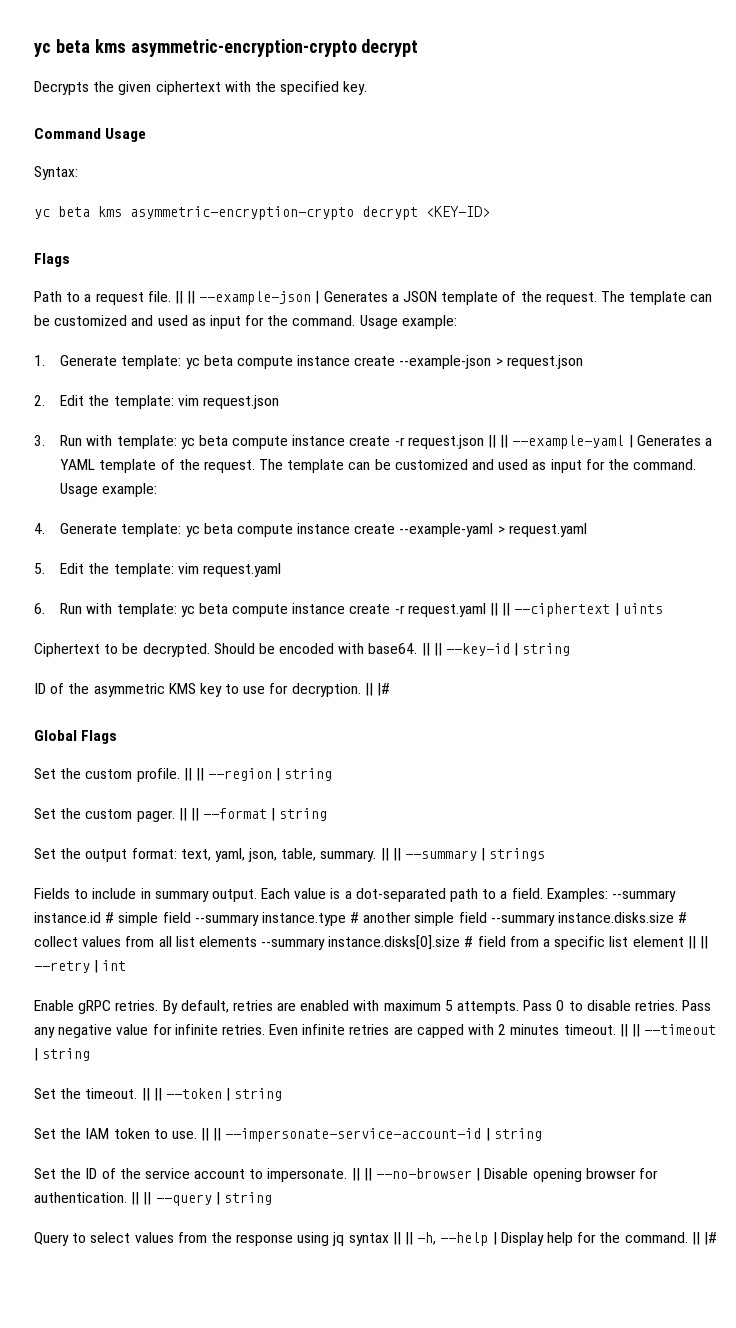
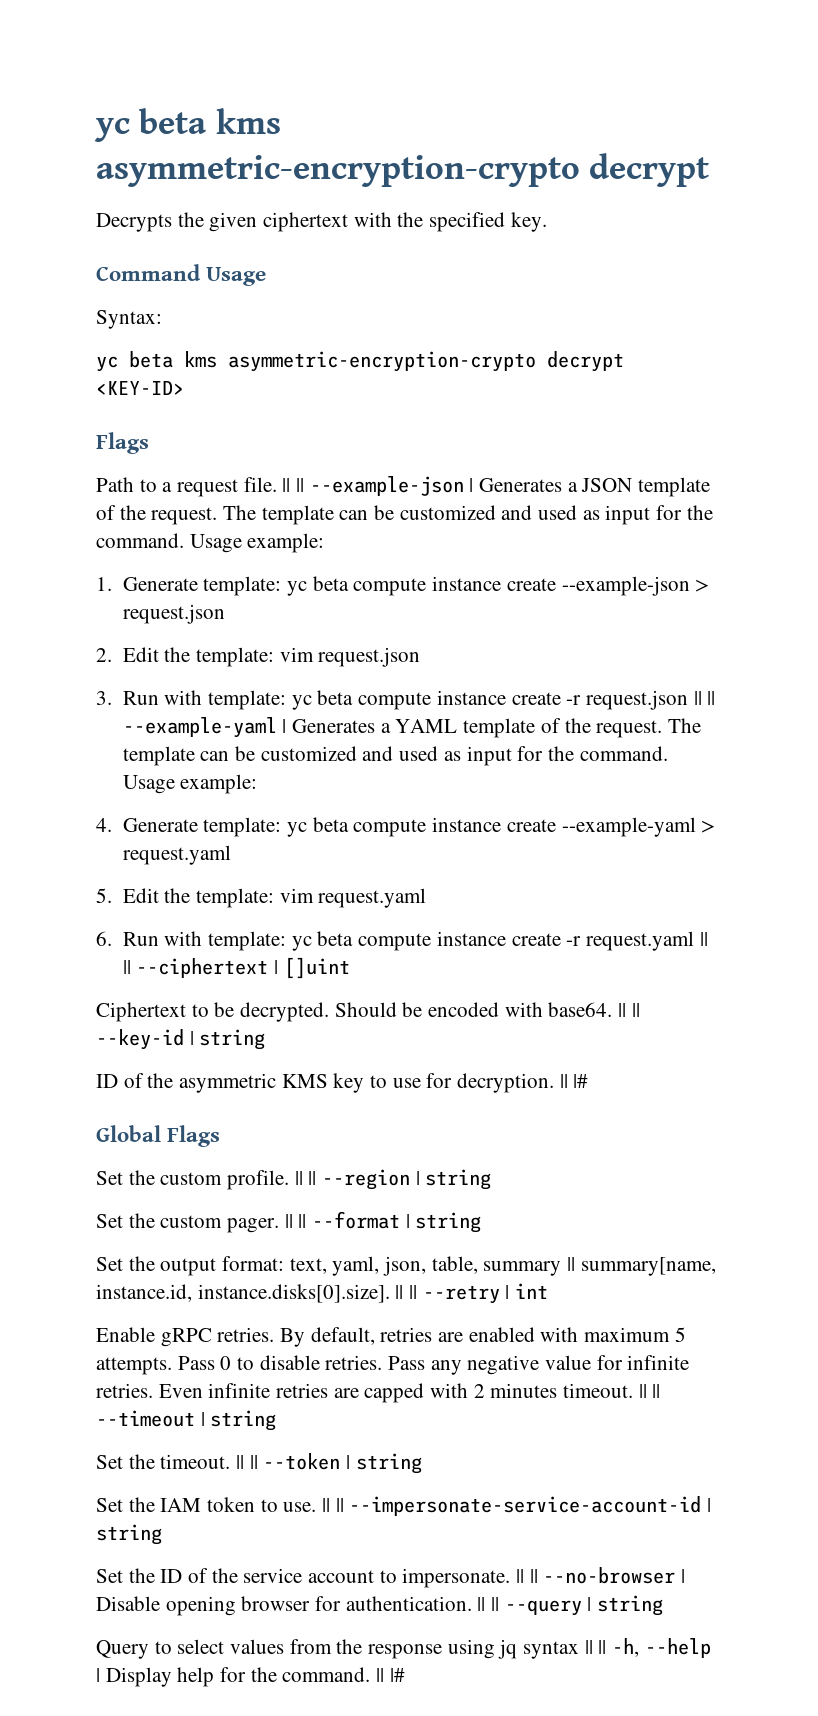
[622,603,663,614] uints -> [283,957,350,979] []uint
[320,848,546,862] [34,888,676,902] [34,912,688,926] [34,935,684,950] summary. || || --summary | strings // Fields to include in summary output. Each value is a dot-separated path to a field. Examples: --summary instance.id # simple field --summary instance.type # another simple field --summary instance.disks.size # collect values from all list elements --summary instance.disks[0].size # field from a specific list element -> [483,1257,716,1276] [96,1284,390,1303] summary || summary[name, instance.id, instance.disks[0].size].

